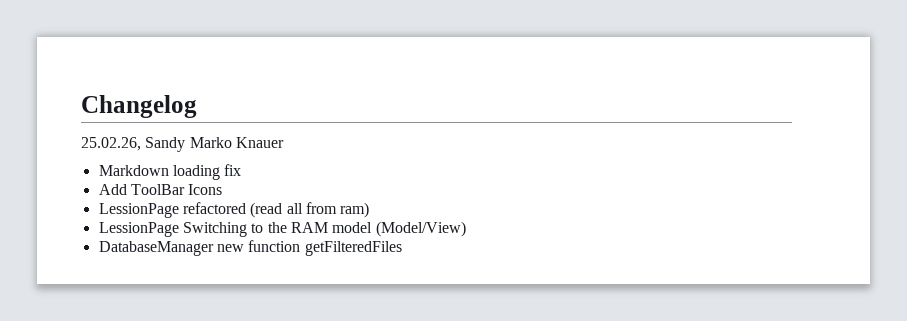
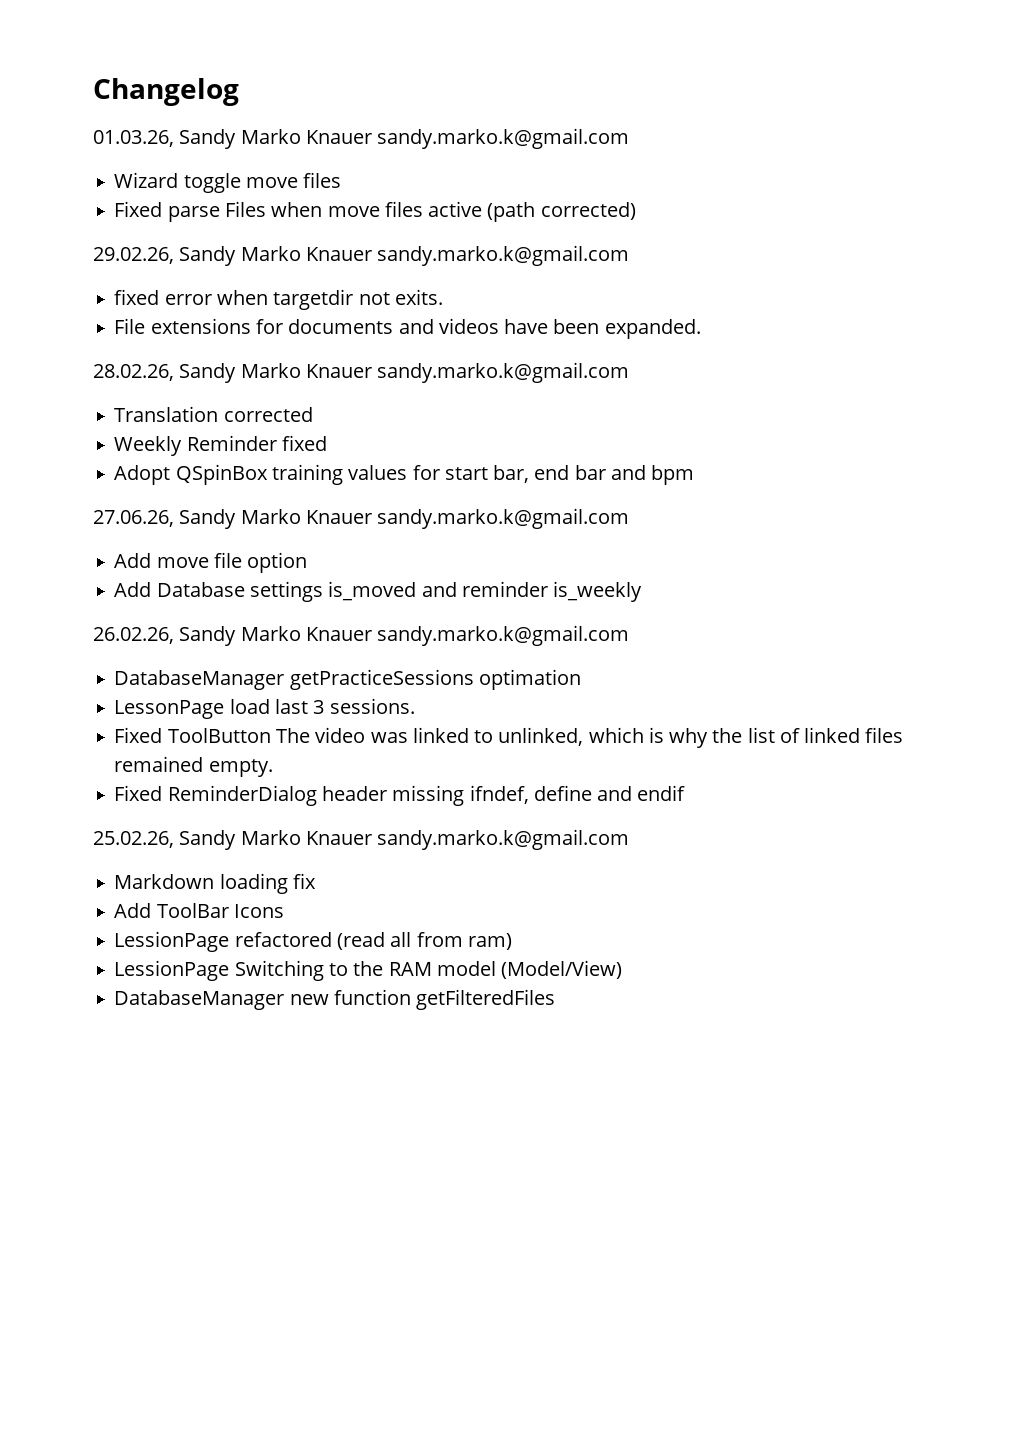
(197, 106) none -> [93,128,630,149] [114,172,342,193] [114,201,636,222] [93,245,630,266] [114,289,443,310] [114,318,701,339] [93,362,630,383] [114,406,313,422] [114,435,327,456] [114,464,695,485] [93,508,630,529] [114,552,308,573] [114,581,643,602] [93,625,630,646] [114,669,581,690] [114,698,415,719] [114,727,904,748] [114,756,273,777] [114,785,686,806] // 01.03.26, Sandy Marko Knauer sandy.marko.k@gmail.com // Wizard toggle move files // Fixed parse Files when move files active (path corrected) // 29.02.26, Sandy Marko Knauer sandy.marko.k@gmail.com // fixed error when targetdir not exits. // File extensions for documents and videos have been expanded. // 28.02.26, Sandy Marko Knauer sandy.marko.k@gmail.com // Translation corrected // Weekly Reminder fixed // Adopt QSpinBox training values for start bar, end bar and bpm // 27.06.26, Sandy Marko Knauer sandy.marko.k@gmail.com // Add move file option // Add Database settings is_moved and reminder is_weekly // 26.02.26, Sandy Marko Knauer sandy.marko.k@gmail.com // DatabaseManager getPracticeSessions optimation // LessonPage load last 3 sessions. // Fixed ToolButton The video was linked to unlinked, which is why the list of linked files remained empty. // Fixed ReminderDialog header missing ifndef, define and endif
(284, 142) none -> [377,829,630,850] sandy.marko.k@gmail.com

